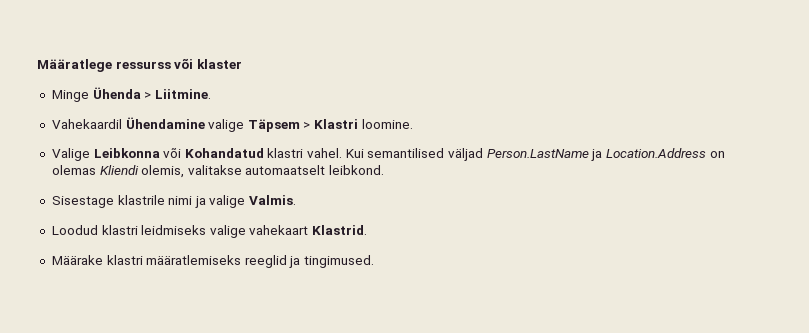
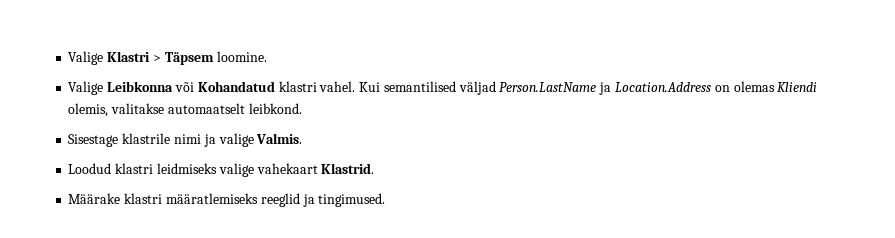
[37,58,242,72] [51,87,211,102] [51,117,359,132] Määratlege ressurss või klaster // Minge Ühenda > Liitmine. // Vahekaardil Ühendamine valige Täpsem > Klastri -> [68,51,214,65] Valige Klastri > Täpsem

